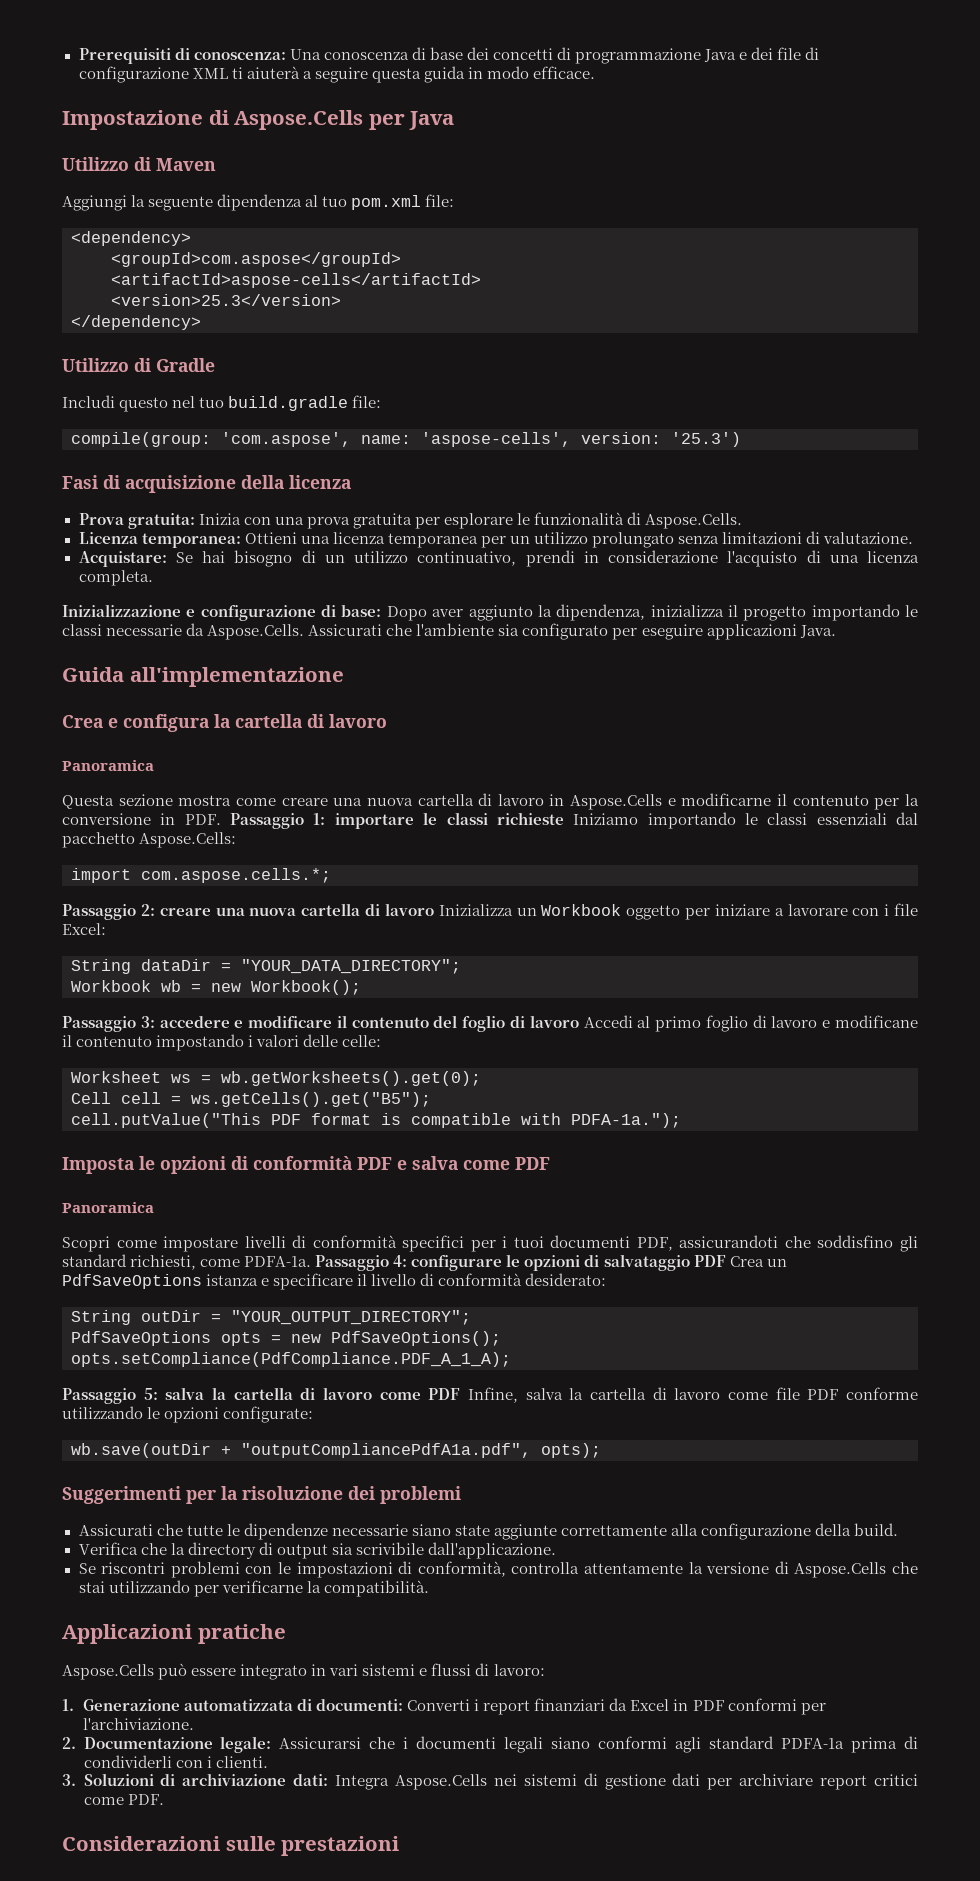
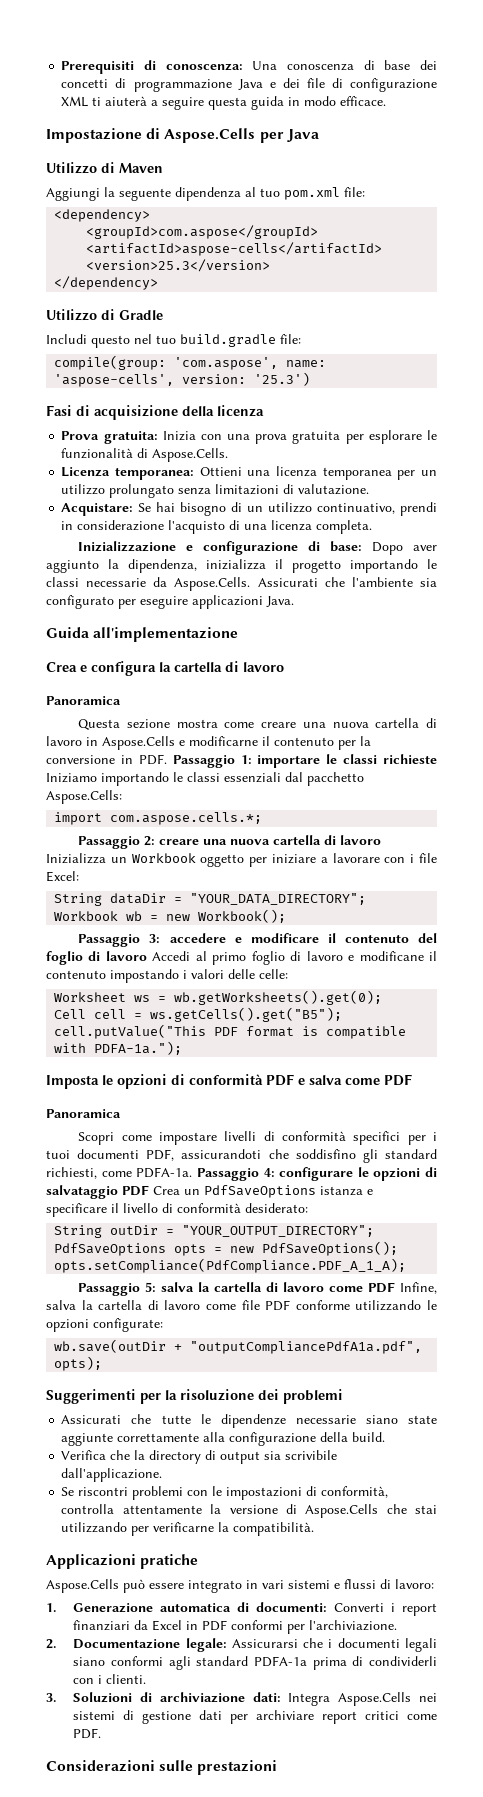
[184,1699,294,1711] automatizzata -> [160,1603,232,1612] automatica

